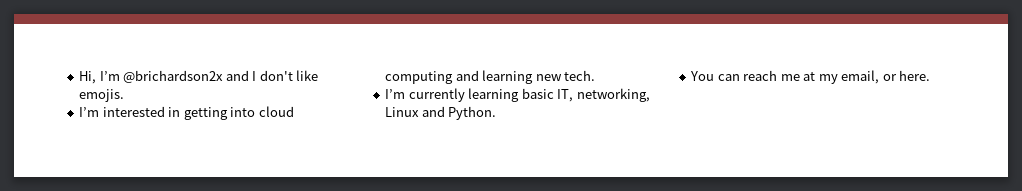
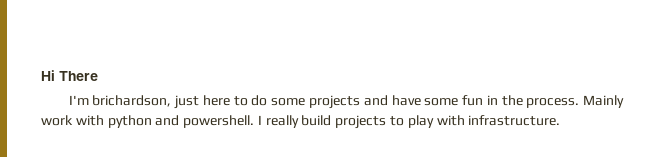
[79,70,319,84] [79,89,125,102] [79,106,294,120] [385,70,596,84] [385,88,650,102] [385,106,497,120] [690,70,931,84] Hi, I’m @brichardson2x and I don't like emojis. // I’m interested in getting into cloud computing and learning new tech. // I’m currently learning basic IT, networking, Linux and Python. // You can reach me at my email, or here. -> [41,70,98,81] [68,95,625,109] [41,115,561,129] Hi There // I'm brichardson, just here to do some projects and have some fun in the process. Mainly work with python and powershell. I really build projects to play with infrastructure.

